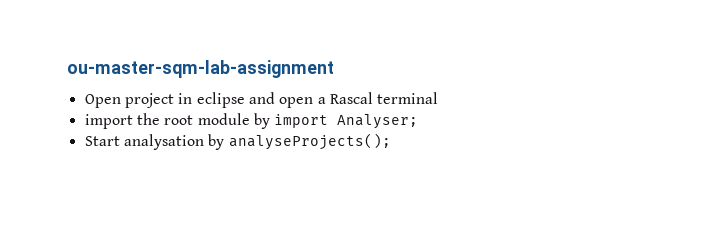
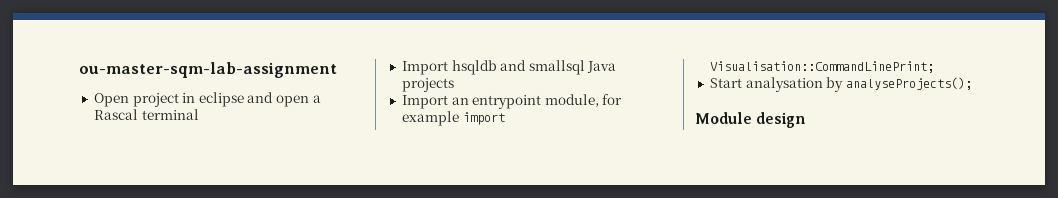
[84,113,419,129] import the root module by import Analyser; -> [401,60,617,75] [401,78,454,92] [401,94,623,109] [401,111,505,126] [709,61,934,73] Import hsqldb and smallsql Java projects // Import an entrypoint module, for example import Visualisation::CommandLinePrint;
(391, 141) none -> [695,112,806,128] // Module design

